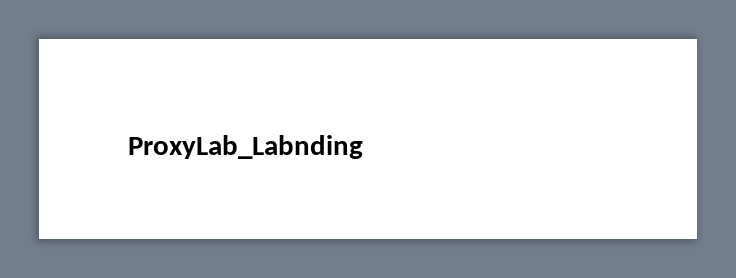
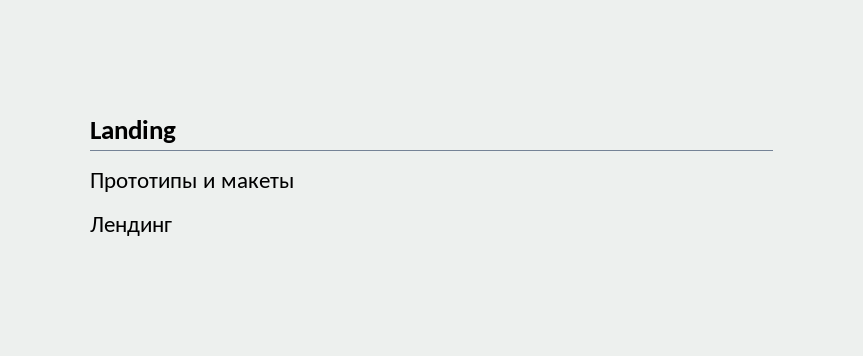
[128,135,363,159] ProxyLab_Labnding -> [90,120,176,143] [90,173,295,192] [90,217,172,236] Landing // Прототипы и макеты // Лендинг

